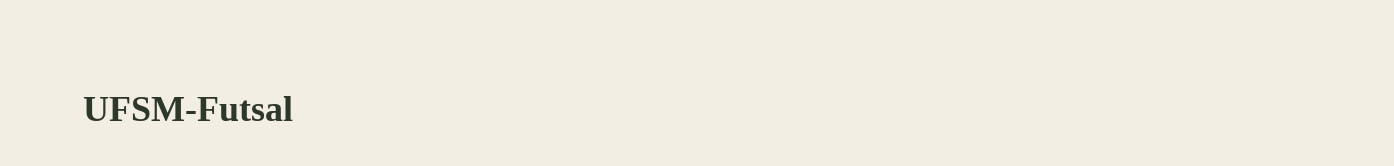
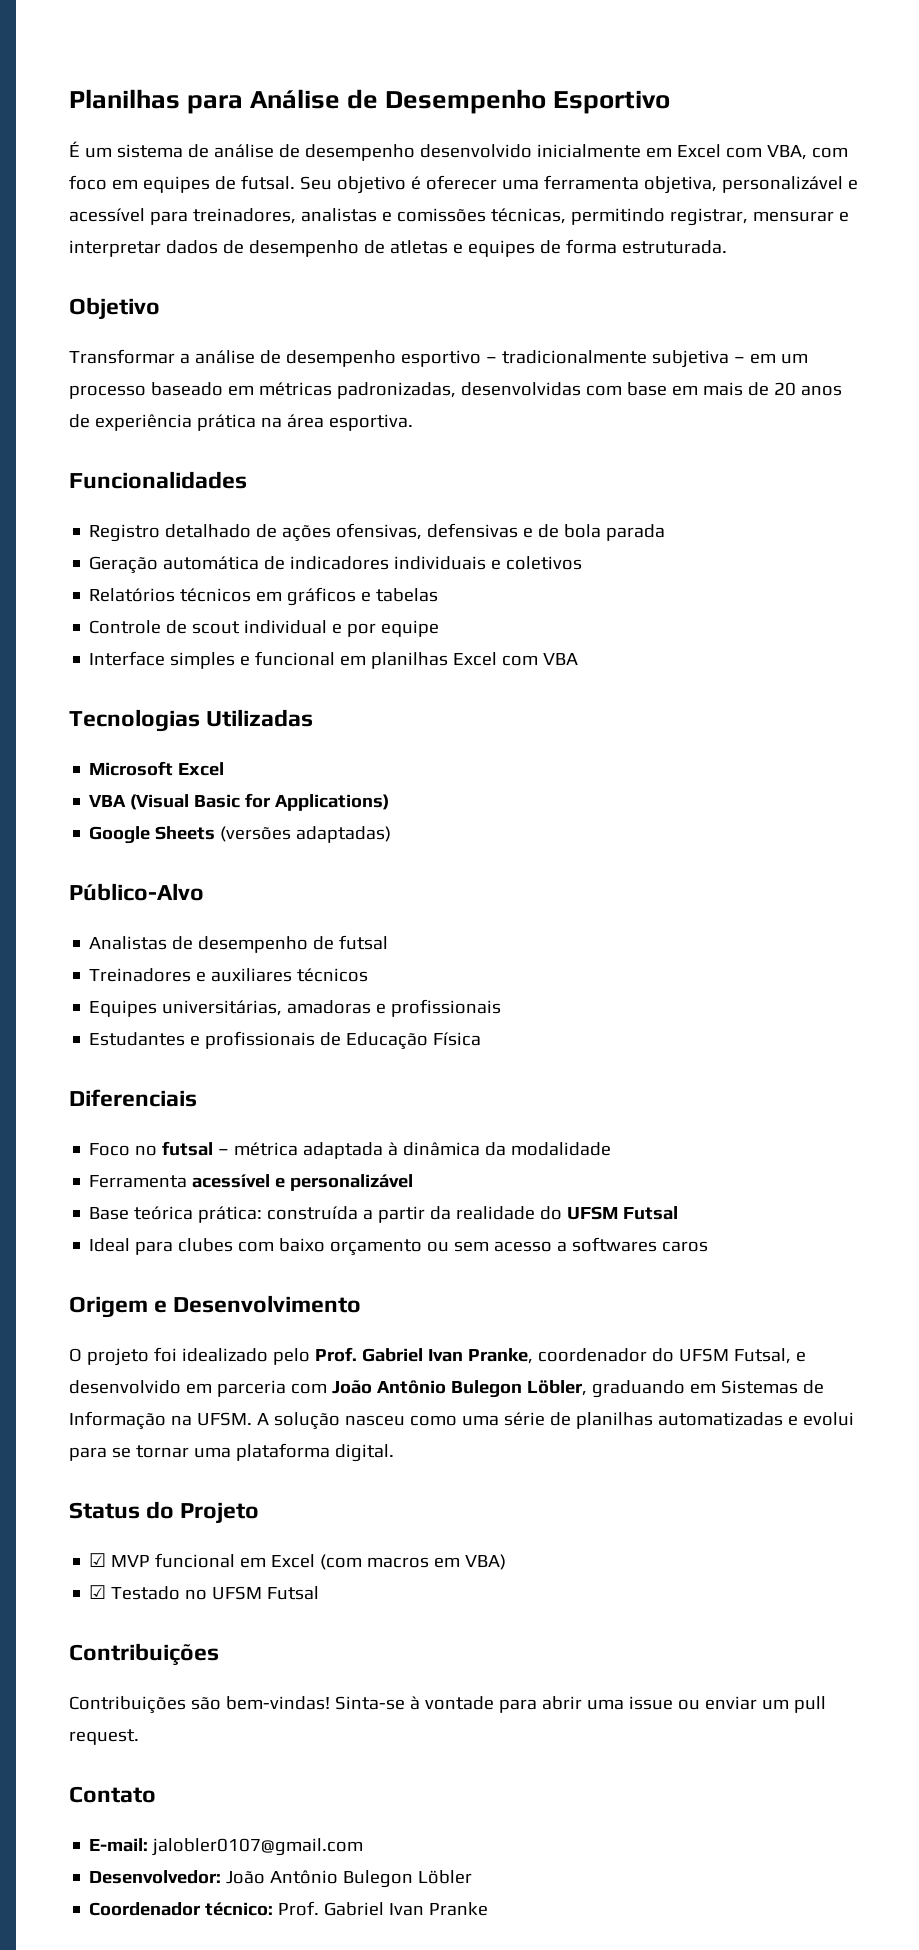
[83,96,293,121] UFSM-Futsal -> [69,89,671,114] [69,141,848,161] [69,175,858,194] [69,208,849,226] [69,239,727,257] [69,297,160,320] [69,349,808,368] [69,382,842,399] [69,414,413,431] [69,471,247,489] [89,523,666,542] [89,556,583,574] [89,587,439,606] [89,620,440,637] [89,651,579,669] [69,709,314,732] [89,761,225,776] [89,793,390,811] [89,826,392,844] [69,883,204,901] [89,935,389,953] [89,968,369,982] [89,999,502,1017] [89,1031,482,1050] [69,1089,197,1107] [89,1141,612,1159] [89,1174,414,1191] [89,1206,679,1223] [89,1237,709,1256] [69,1295,362,1318] [69,1347,806,1366] [69,1380,824,1398] [69,1411,854,1430] [69,1443,394,1462] [69,1501,260,1524] [89,1553,507,1570] [89,1585,320,1600] [69,1643,219,1666] [69,1696,826,1714] [69,1729,139,1745] [69,1786,156,1803] [89,1838,364,1856] [89,1870,473,1888] [89,1901,489,1916] Planilhas para Análise de Desempenho Esportivo // É um sistema de análise de desempenho desenvolvido inicialmente em Excel com VBA, com foco em equipes de futsal. Seu objetivo é oferecer uma ferramenta objetiva, personalizável e acessível para treinadores, analistas e comissões técnicas, permitindo registrar, mensurar e interpretar dados de desempenho de atletas e equipes de forma estruturada. // Objetivo // Transformar a análise de desempenho esportivo – tradicionalmente subjetiva – em um processo baseado em métricas padronizadas, desenvolvidas com base em mais de 20 anos de experiência prática na área esportiva. // Funcionalidades // Registro detalhado de ações ofensivas, defensivas e de bola parada // Geração automática de indicadores individuais e coletivos // Relatórios técnicos em gráficos e tabelas // Controle de scout individual e por equipe // Interface simples e funcional em planilhas Excel com VBA // Tecnologias Utilizadas // Microsoft Excel // VBA (Visual Basic for Applications) // Google Sheets (versões adaptadas) // Público-Alvo // Analistas de desempenho de futsal // Treinadores e auxiliares técnicos // Equipes universitárias, amadoras e profissionais // Estudantes e profissionais de Educação Física // Diferenciais // Foco no futsal – métrica adaptada à dinâmica da modalidade // Ferramenta acessível e personalizável // Base teórica prática: construída a partir da realidade do UFSM Futsal // Ideal para clubes com baixo orçamento ou sem acesso a softwares caros // Origem e Desenvolvimento // O projeto foi idealizado pelo Prof. Gabriel Ivan Pranke, coordenador do UFSM Futsal, e desenvolvido em parceria com João Antônio Bulegon Löbler, graduando em Sistemas de Informação na UFSM. A solução nasceu como uma série de planilhas automatizadas e evolui para se tornar uma plataforma digital. // Status do Projeto // ☑ MVP funcional em Excel (com macros em VBA) // ☑ Testado no UFSM Futsal // Contribuições // Contribuições são bem-vindas! Sinta-se à vontade para abrir uma issue ou enviar um pull request. // Contato // E-mail: jalobler0107@gmail.com // Desenvolvedor: João Antônio Bulegon Löbler // Coordenador técnico: Prof. Gabriel Ivan Pranke

